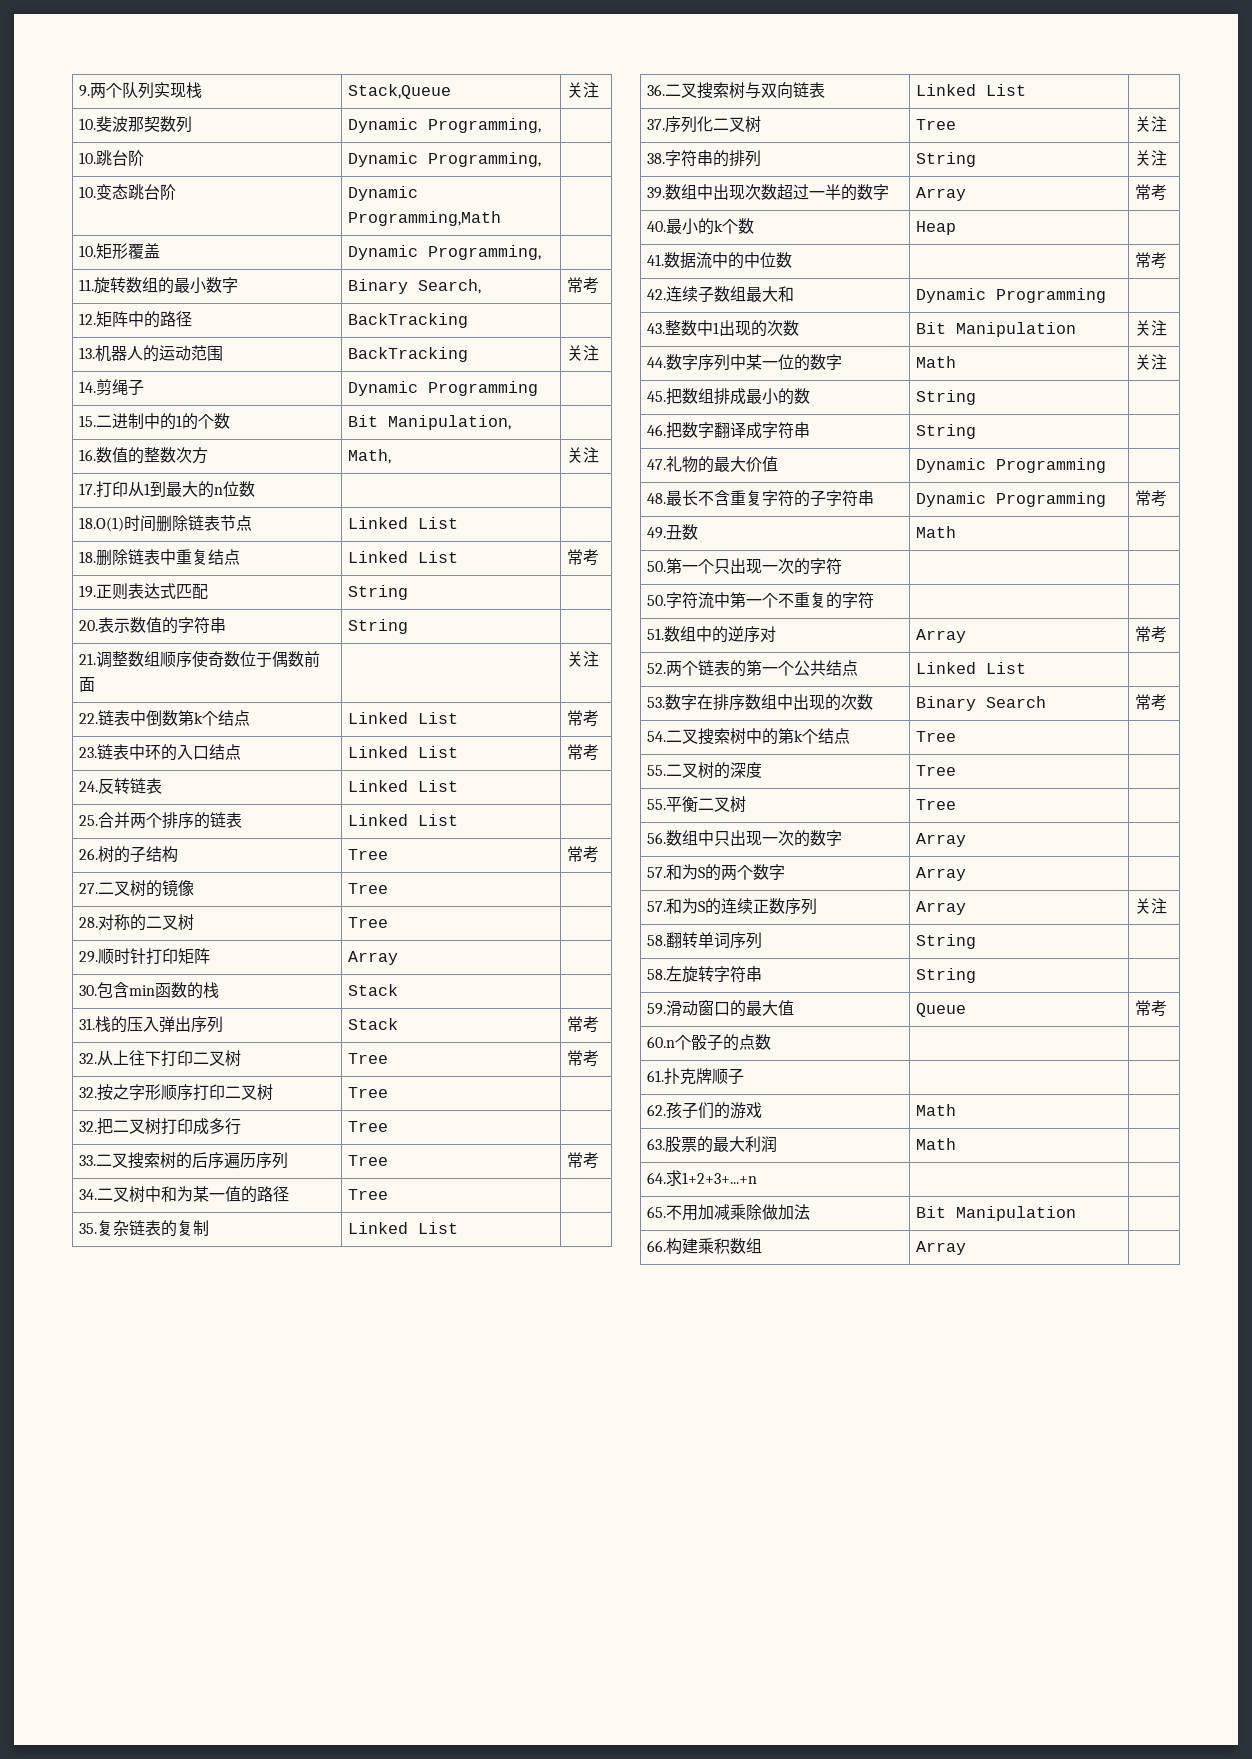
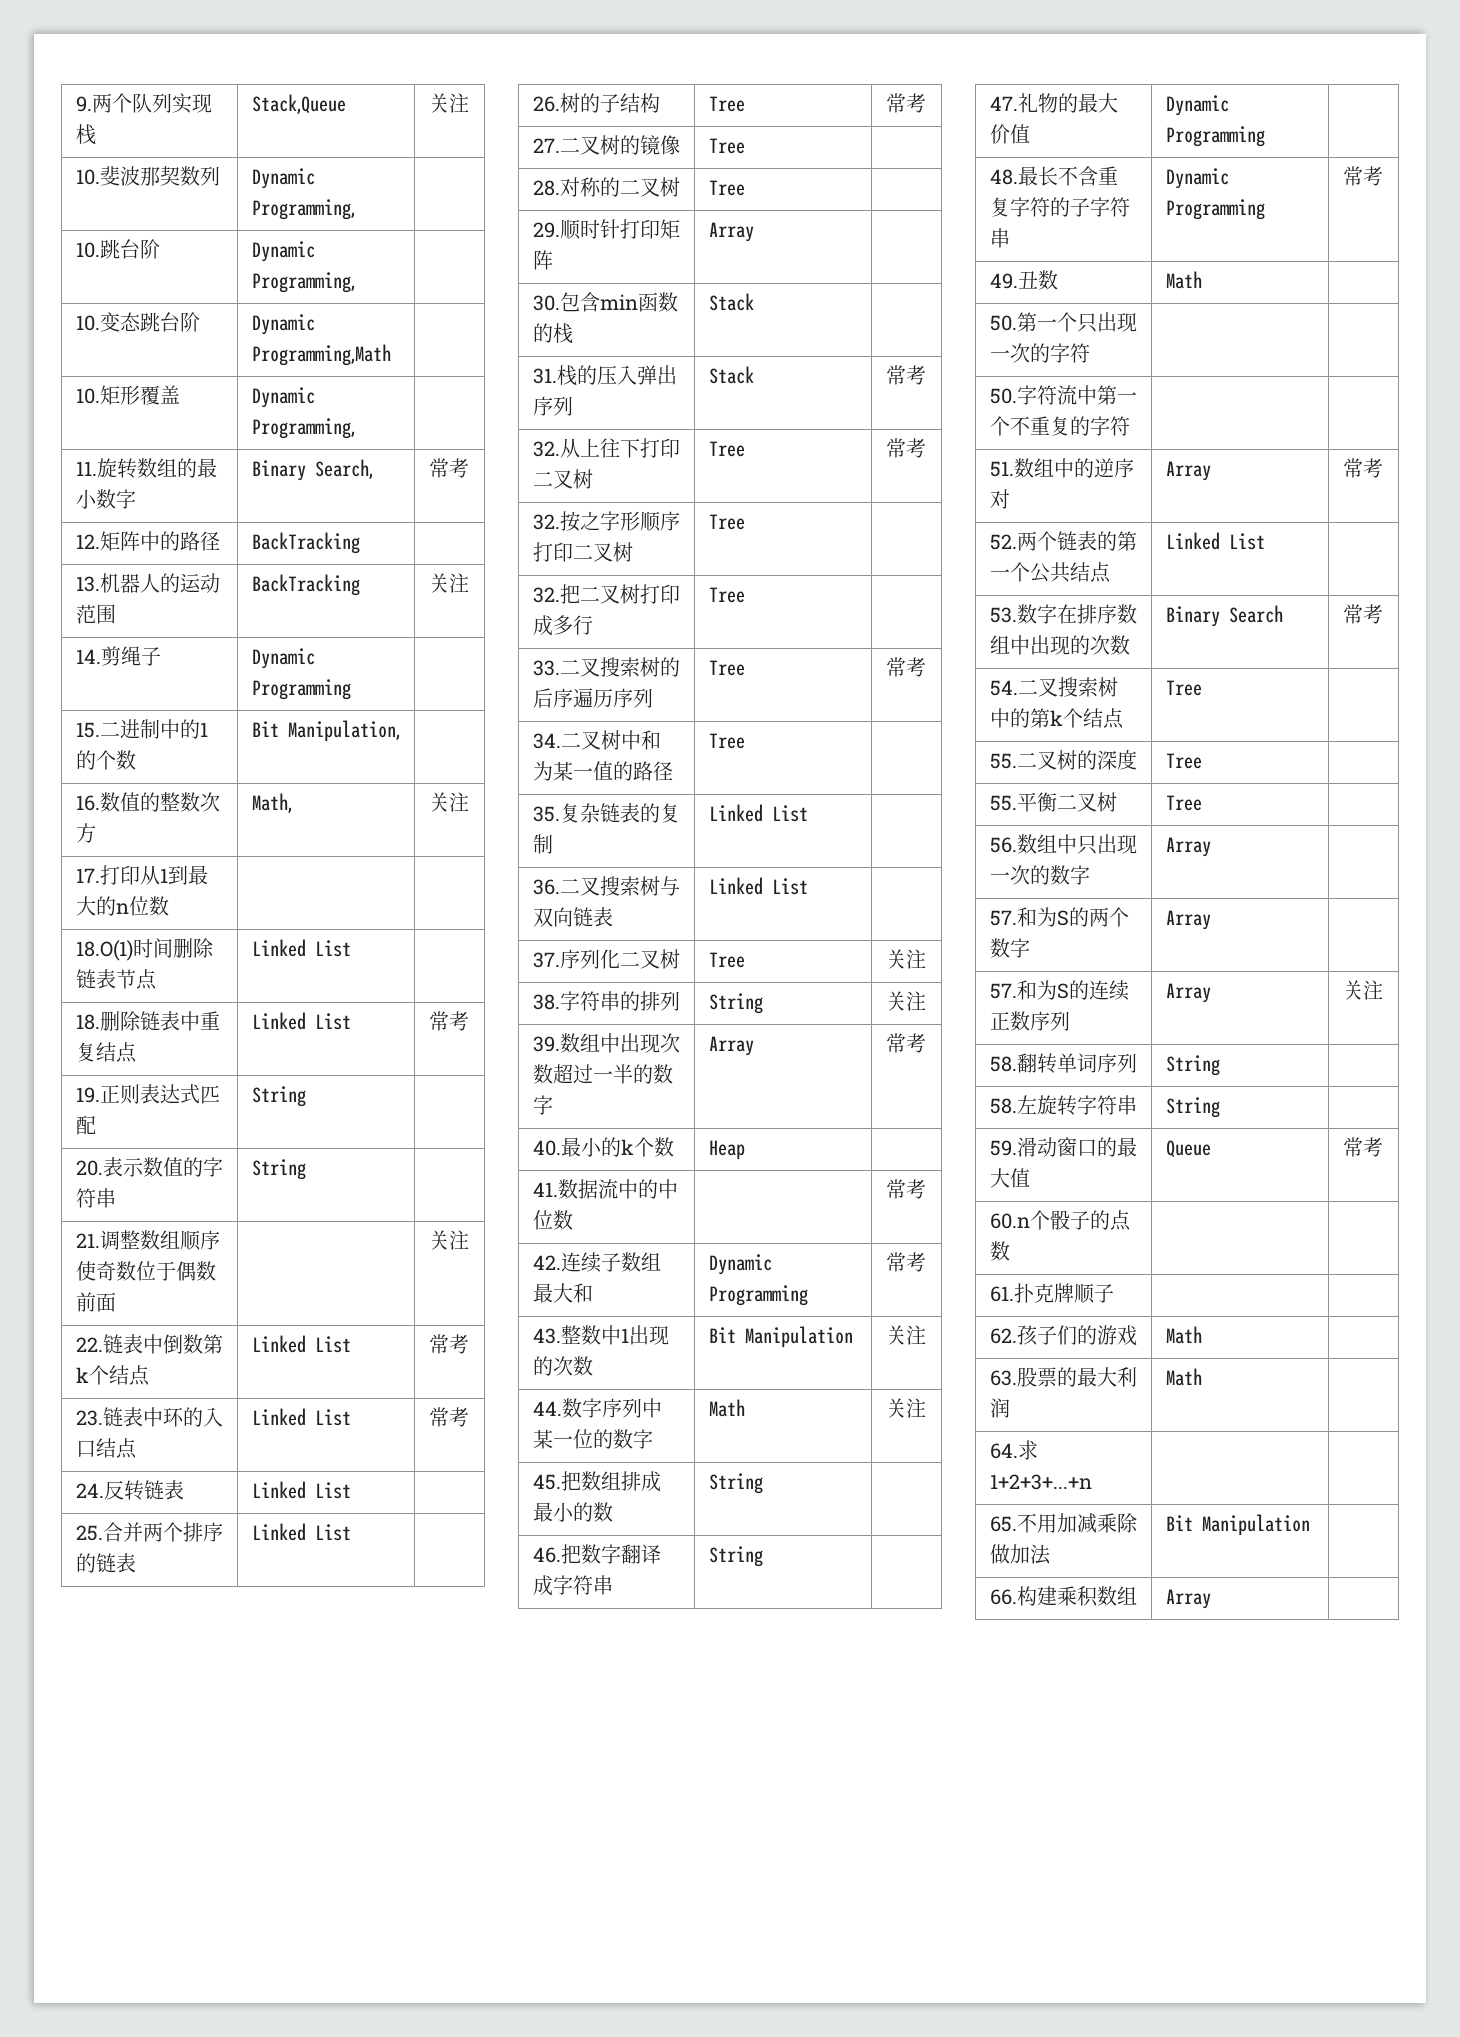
(1107, 295) none -> [885,1252,926,1272] 常考

